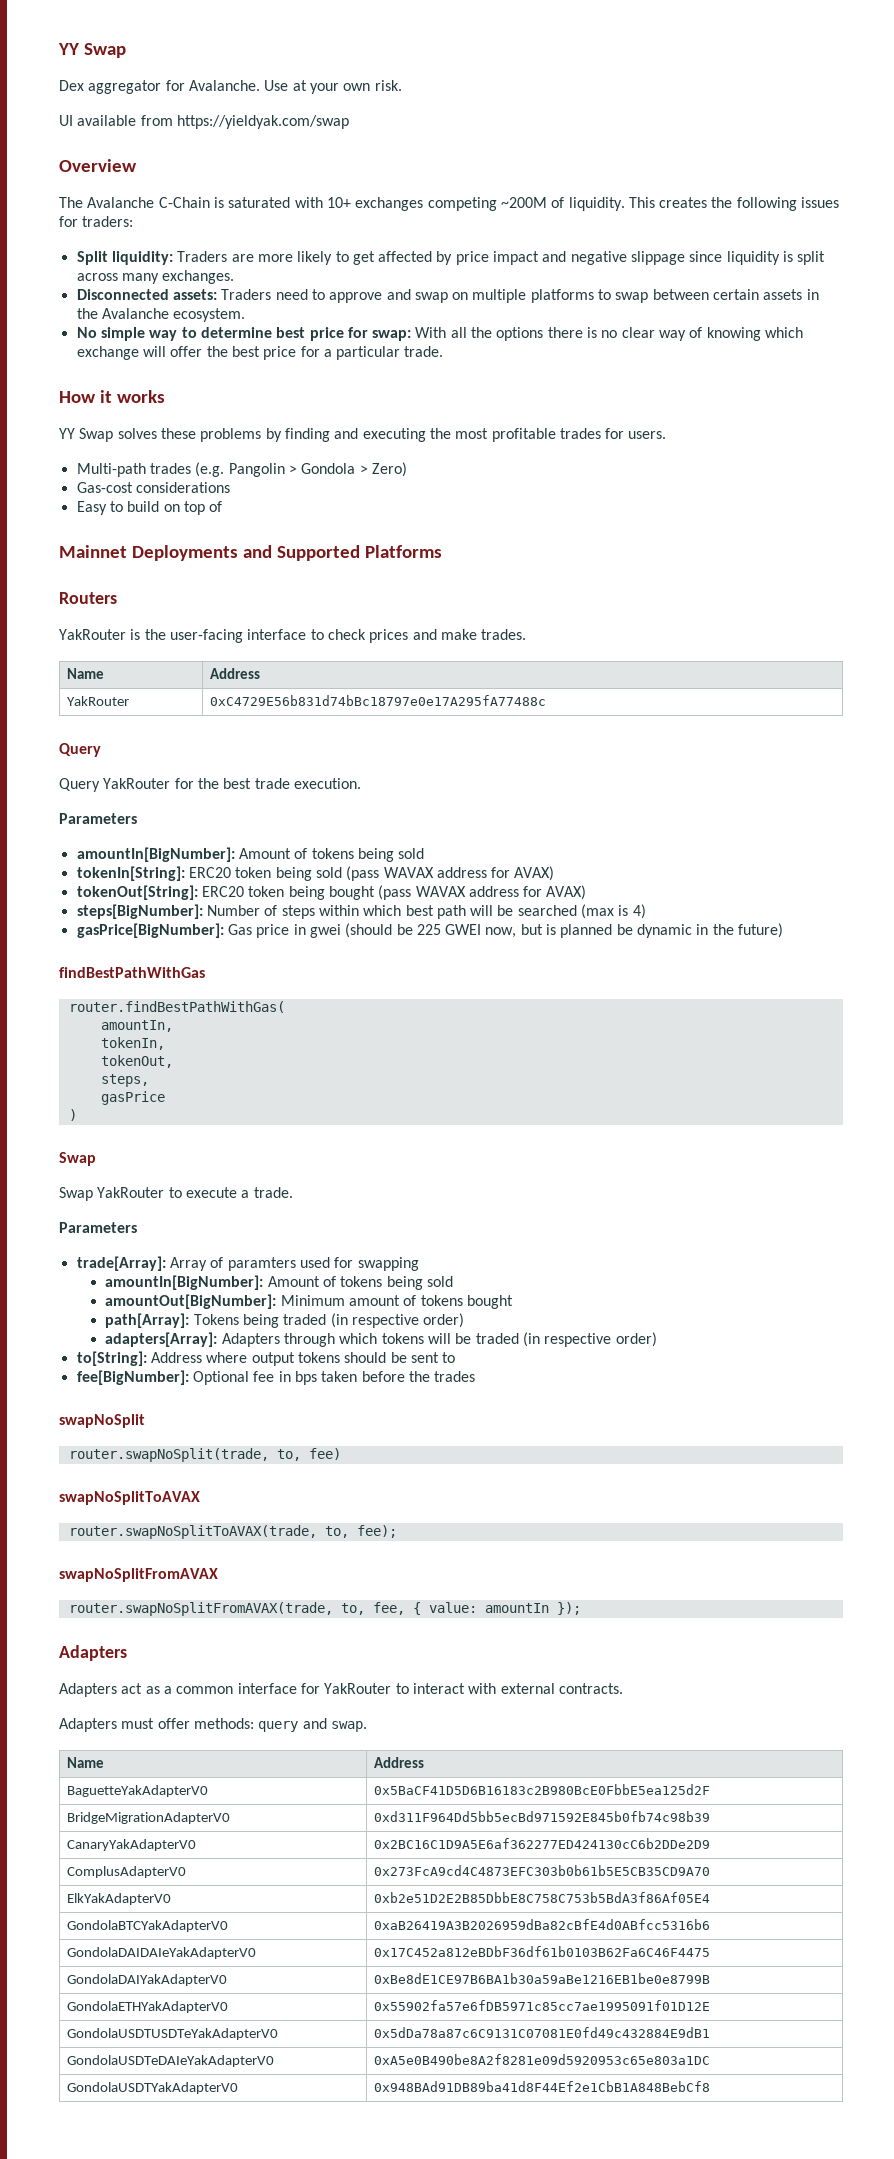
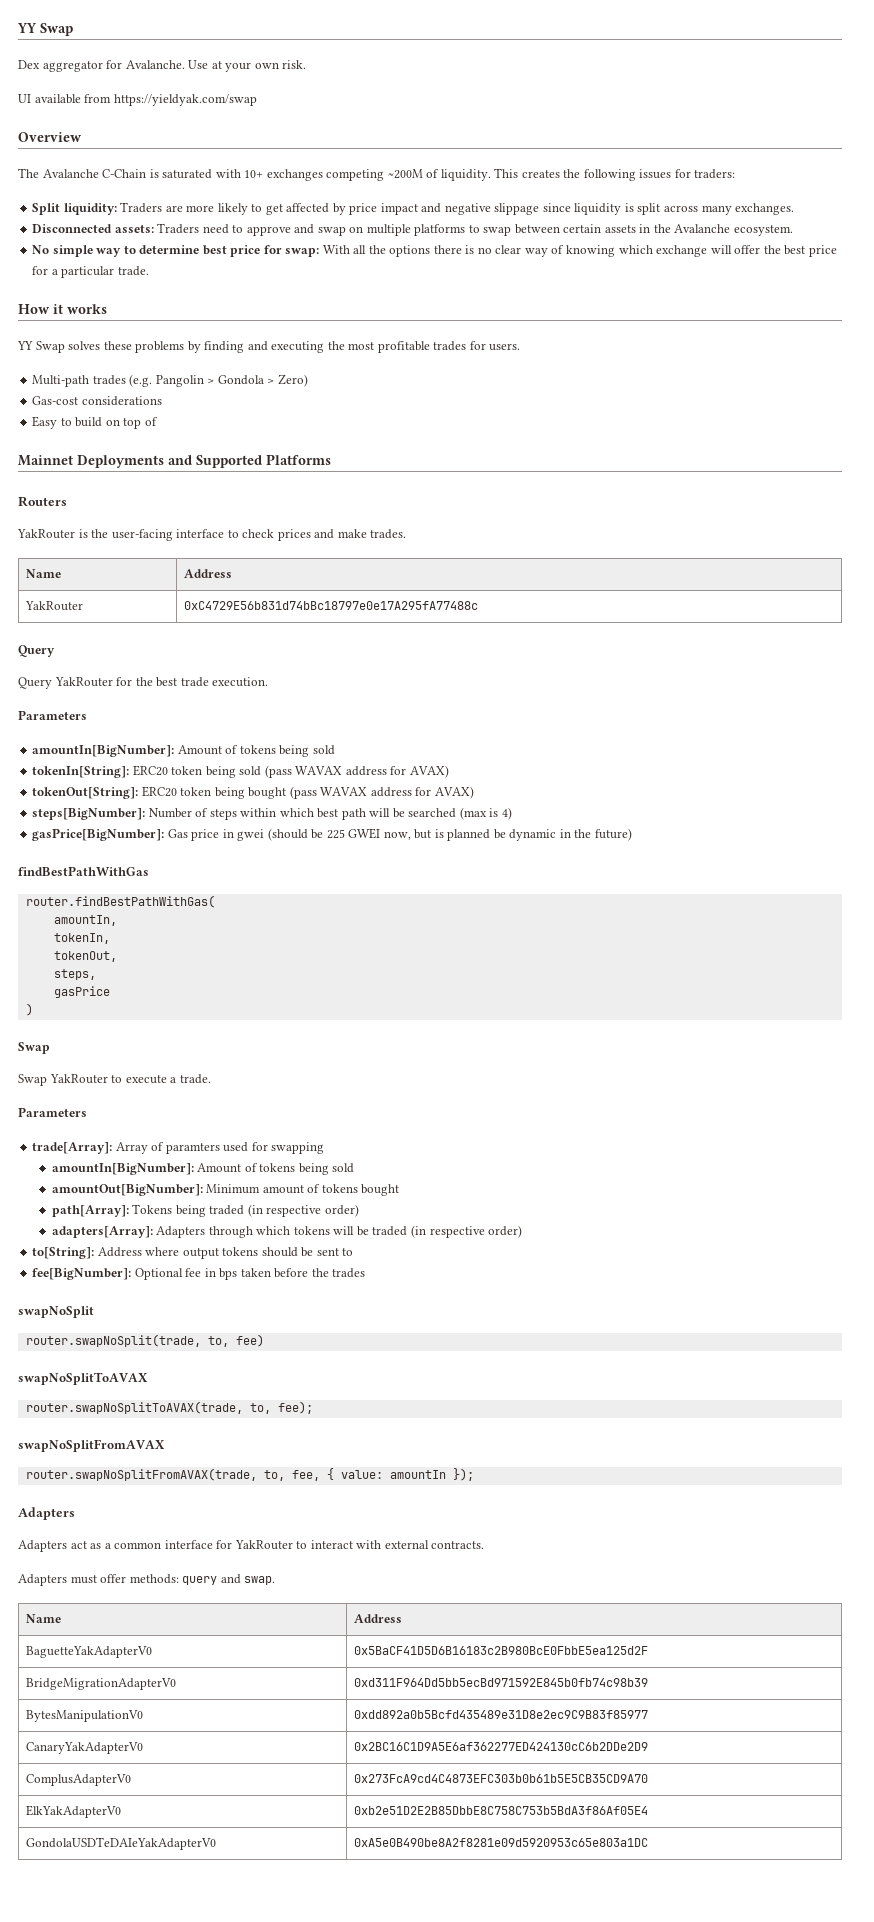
(711, 1816) none -> [26,1710,144,1722] [354,1710,649,1719] // BytesManipulationV0 | 0xdd892a0b5Bcfd435489e31D8e2ec9C9B83f85977
[67,1920,229,1932] [374,1919,711,1930] [67,1947,257,1959] [374,1946,711,1957] [67,1974,228,1986] [374,1973,711,1984] [67,2001,229,2013] [374,2000,711,2011] [67,2028,279,2040] [374,2027,711,2038] // GondolaBTCYakAdapterV0 | 0xaB26419A3B2026959dBa82cBfE4d0ABfcc5316b6 // GondolaDAIDAIeYakAdapterV0 | 0x17C452a812eBDbF36df61b0103B62Fa6C46F4475 // GondolaDAIYakAdapterV0 | 0xBe8dE1CE97B6BA1b30a59aBe1216EB1be0e8799B // GondolaETHYakAdapterV0 | 0x55902fa57e6fDB5971c85cc7ae1995091f01D12E // GondolaUSDTUSDTeYakAdapterV0 | 0x5dDa78a87c6C9131C07081E0fd49c432884E9dB1 -> (649, 1810) none
[67,2082,239,2094] [374,2081,711,2092] // GondolaUSDTYakAdapterV0 | 0x948BAd91DB89ba41d8F44Ef2e1CbB1A848BebCf8 -> (649, 1842) none

